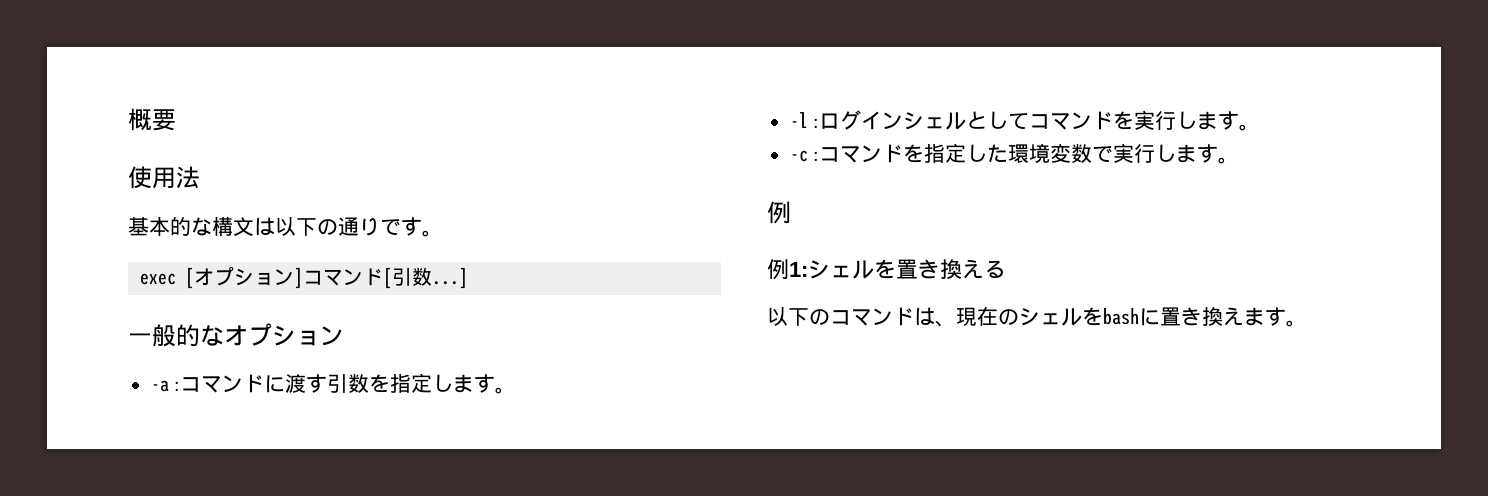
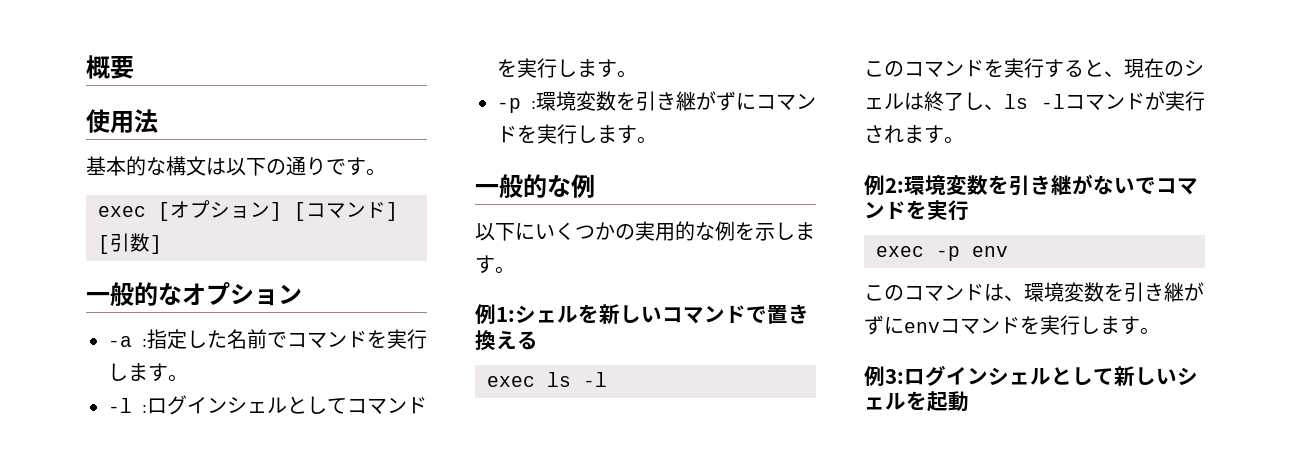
[303,268,384,286] コマンド -> [294,202,398,221] [コマンド]
[432,267,469,289] ...] -> [150,235,162,254] ]
[180,373,433,393] コマンドに渡す引数を指定 -> [147,329,427,349] 指定した名前でコマンドを実行
[789,143,1240,164] [767,201,791,224] [767,259,1006,280] [767,306,1307,327] -c :コマンドを指定した環境変数で実行します。 // 例 // 例1:シェルを置き換える // 以下のコマンドは、現在のシェルをbashに置き換えます。 -> [497,91,816,113] [497,124,657,144] [475,174,595,198] [475,221,815,241] [475,255,515,274] [475,304,809,324] [475,330,538,351] [487,372,607,387] [864,58,1204,78] [864,91,1205,111] [864,125,964,144] [864,174,1198,196] [864,200,969,221] [876,246,1008,261] [864,282,1204,302] [864,315,1160,335] [864,365,1198,386] [864,391,969,412] -p :環境変数を引き継がずにコマンドを実行します。 // 一般的な例 // 以下にいくつかの実用的な例を示します。 // 例1:シェルを新しいコマンドで置き換える // exec ls -l // このコマンドを実行すると、現在のシェルは終了し、ls -lコマンドが実行されます。 // 例2:環境変数を引き継がないでコマンドを実行 // exec -p env // このコマンドは、環境変数を引き継がずにenvコマンドを実行します。 // 例3:ログインシェルとして新しいシェルを起動

